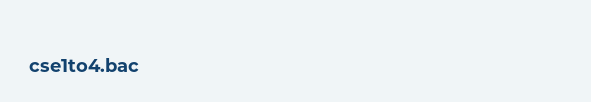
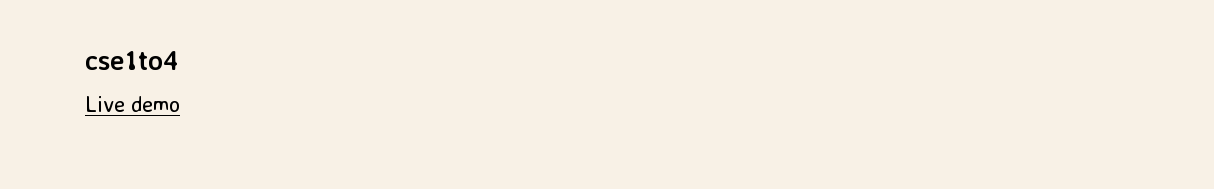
[29,58,139,72] cse1to4.bac -> [85,51,178,70] [85,96,180,112] cse1to4 // Live demo

